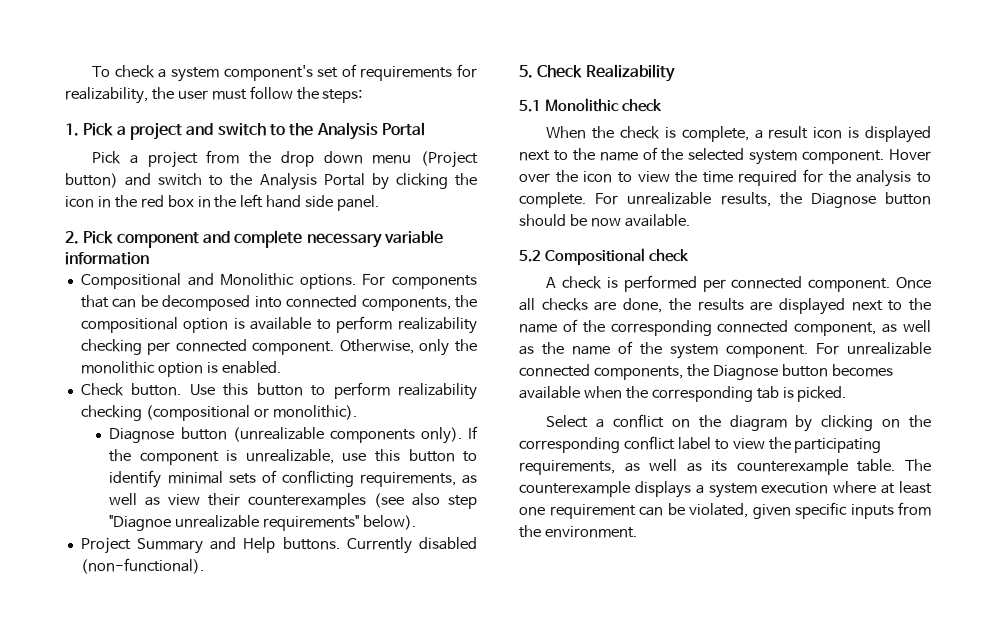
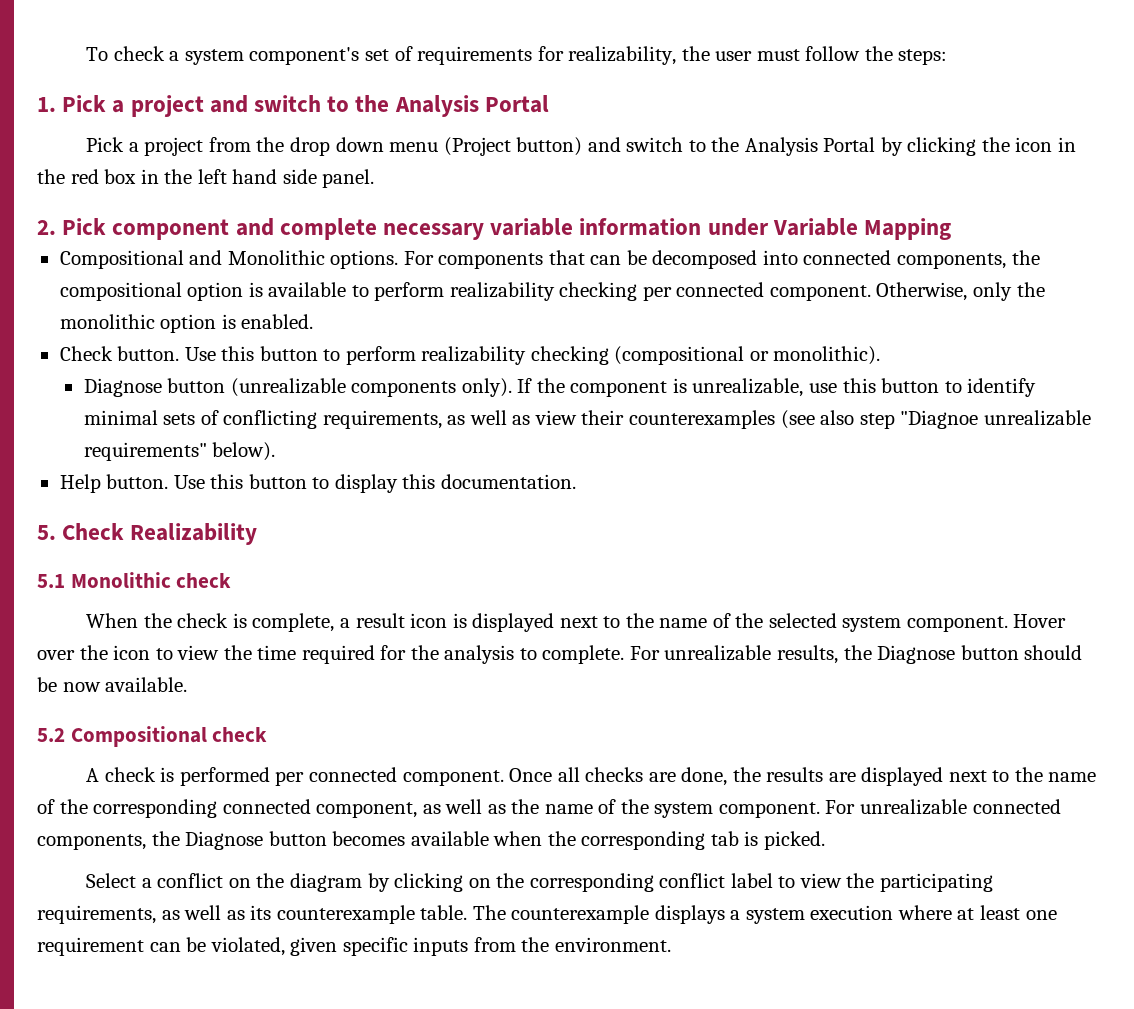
(149, 258) none -> [707,218,952,240] under Variable Mapping
[80,537,478,554] [80,558,204,574] Project Summary and Help buttons. Currently disabled (non-functional). -> [59,474,576,493] Help button. Use this button to display this documentation.

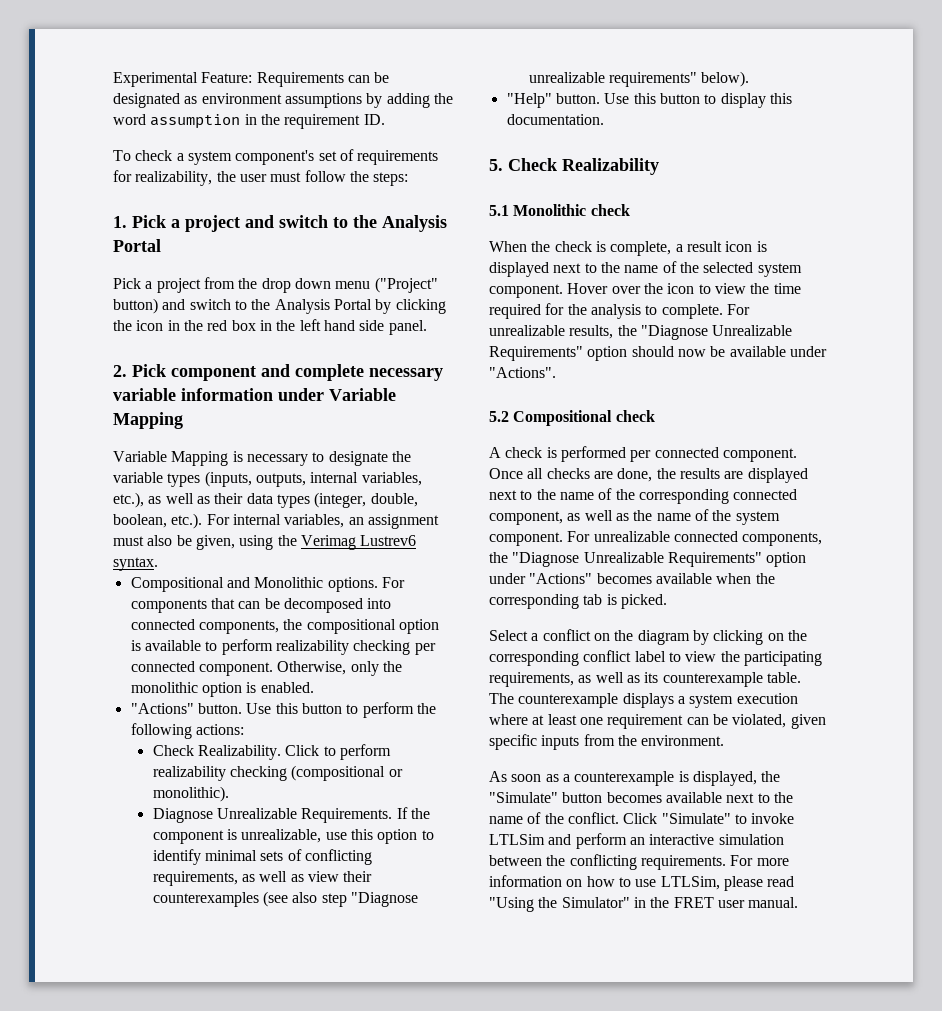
(86, 54) none -> [113,72,390,87] [113,93,453,108] [113,114,385,129] Experimental Feature: Requirements can be designated as environment assumptions by adding the word assumption in the requirement ID. //
[443,137,511,156] (Project -> [374,277,438,293] ("Project"
(952, 229) none -> [113,451,411,466] [113,471,422,487] [113,492,418,508] [113,513,439,529] [113,535,417,550] [113,557,158,571] // Variable Mapping is necessary to designate the variable types (inputs, outputs, internal variables, etc.), as well as their data types (integer, double, boolean, etc.). For internal variables, an assignment must also be given, using the Verimag Lustrev6 syntax.
[59,346,113,361] Check -> [130,703,194,714] "Actions"
(416, 355) none -> [416,703,436,714] [130,723,244,739] [152,744,391,760] the following actions: // Check Realizability. Click to perform
[167,378,512,397] button (unrealizable components only). -> [217,808,393,823] Unrealizable Requirements.
[881,378,940,393] button -> [377,829,418,844] option
[900,410,979,429] "Diagnoe -> [350,892,418,907] "Diagnose
[59,474,101,493] Help -> [506,93,552,108] "Help"
[877,645,1083,664] [37,677,188,692] Diagnose button should be now available. -> [640,325,793,340] [489,346,827,361] [489,367,556,378] "Diagnose Unrealizable Requirements" option should now be available under "Actions".
[185,831,327,850] Diagnose button -> [512,552,807,567] [489,573,593,584] "Diagnose Unrealizable Requirements" option under "Actions"
(671, 944) none -> [489,771,781,786] [489,792,793,803] [489,812,795,824] [489,833,784,849] [489,854,789,870] [489,875,795,891] [489,897,799,912] // As soon as a counterexample is displayed, the "Simulate" button becomes available next to the name of the conflict. Click "Simulate" to invoke LTLSim and perform an interactive simulation between the conflicting requirements. For more information on how to use LTLSim, please read "Using the Simulator" in the FRET user manual.

